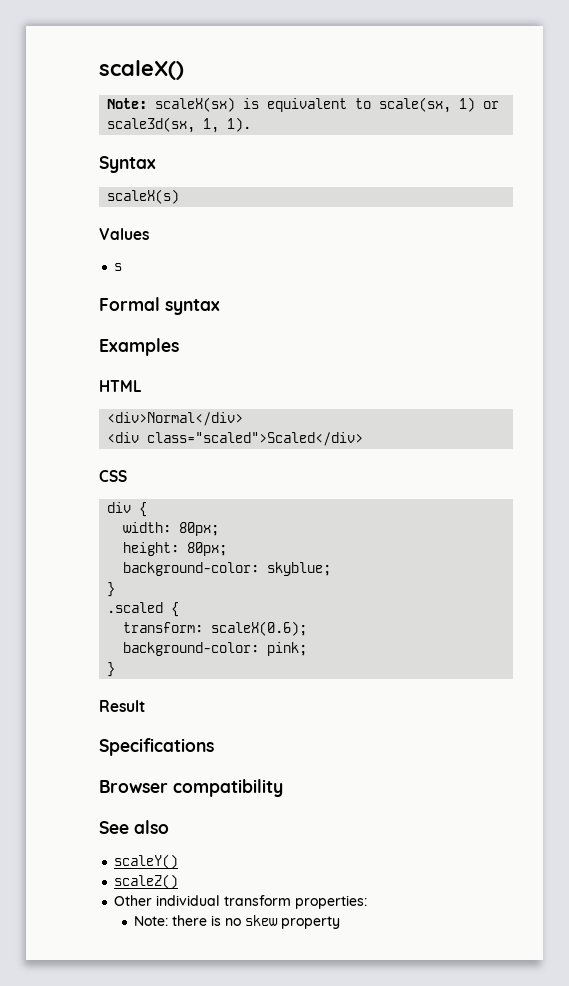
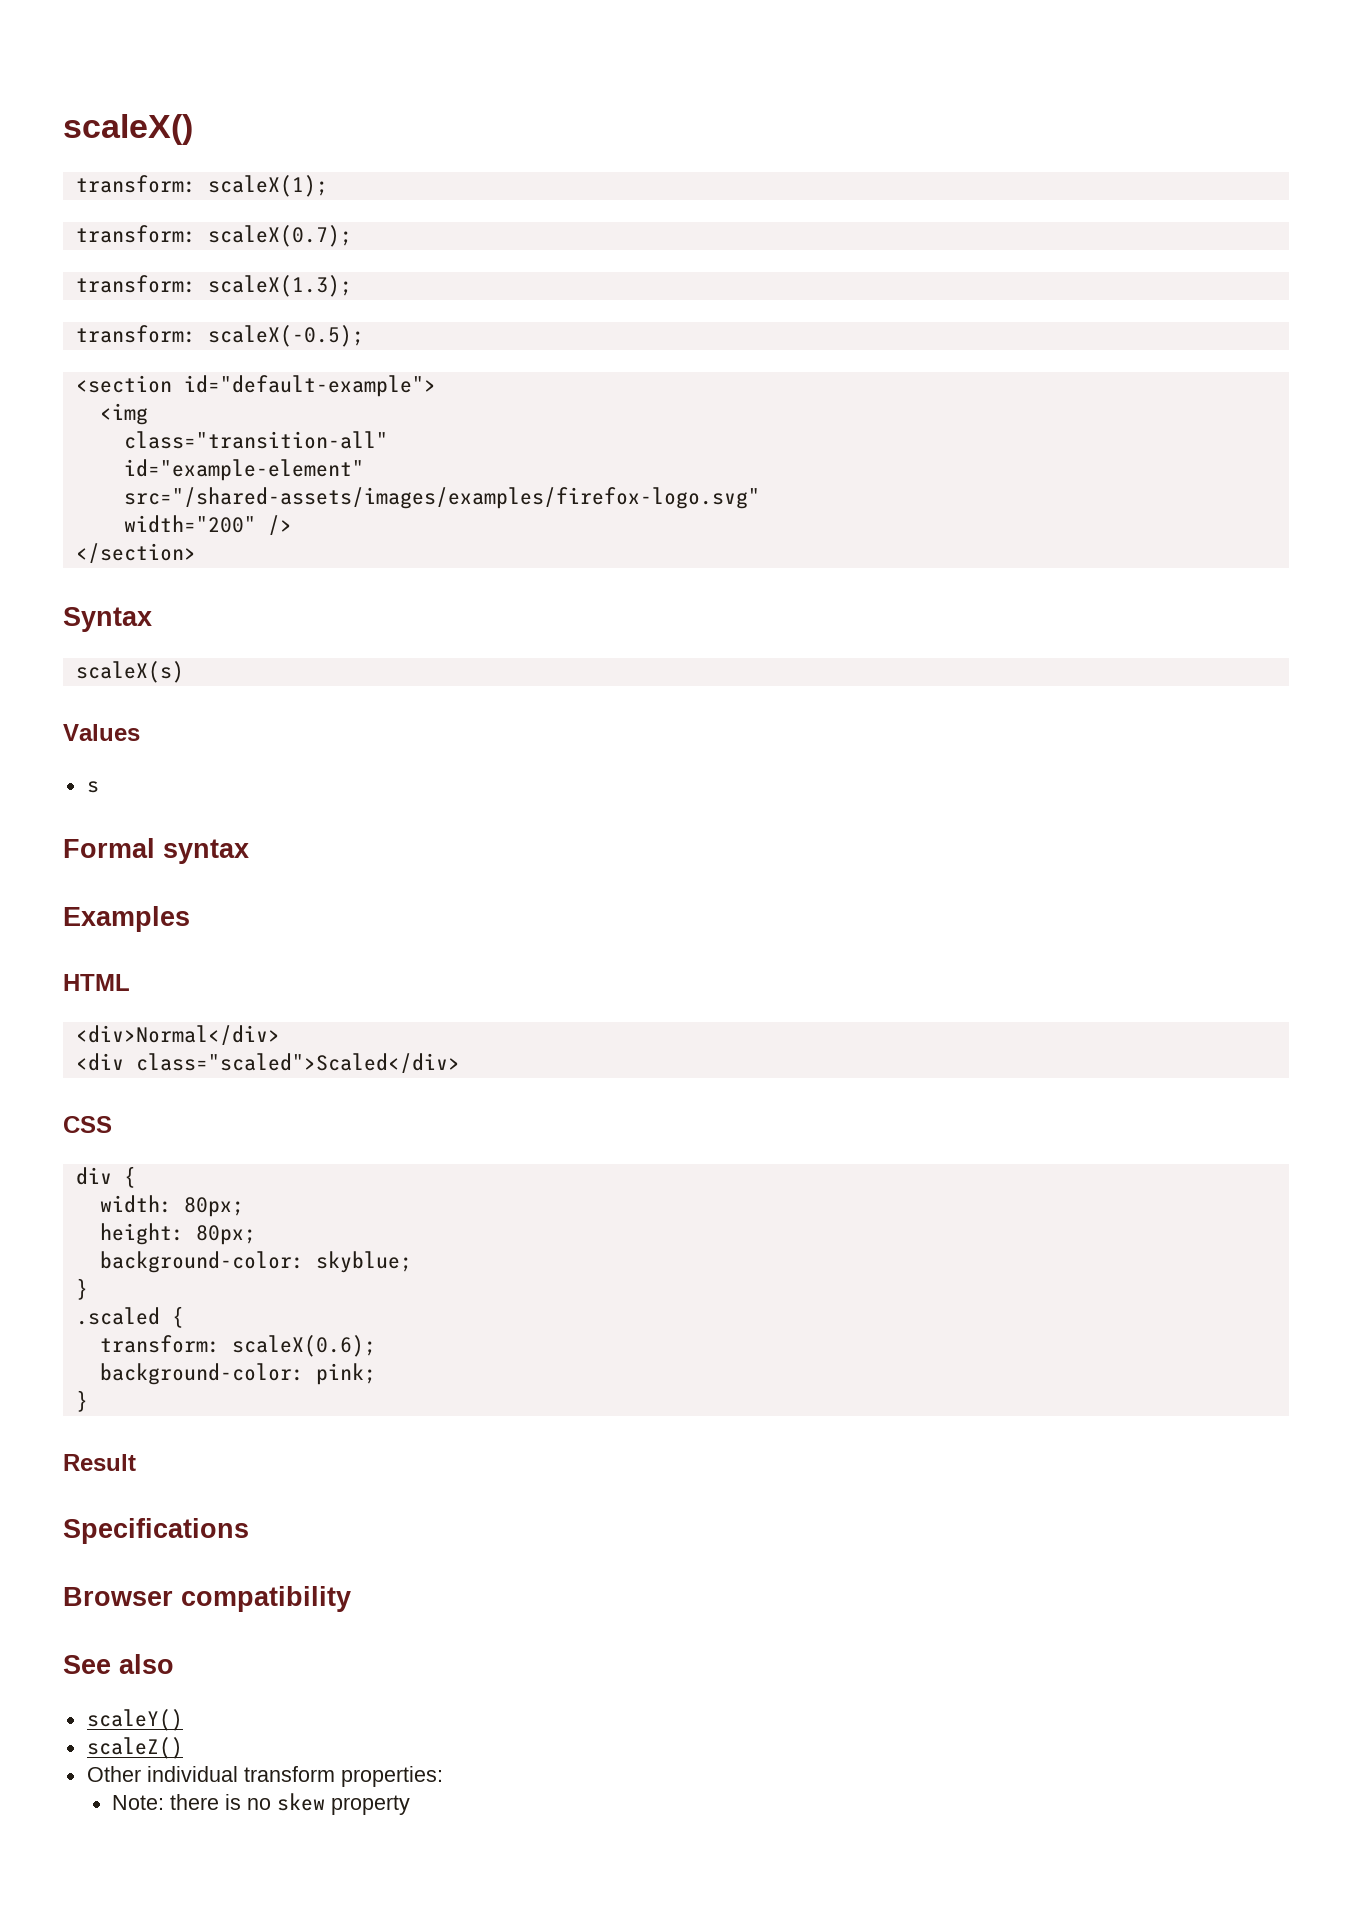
[107,97,500,113] [107,117,252,133] Note: scaleX(sx) is equivalent to scale(sx, 1) or scale3d(sx, 1, 1). -> [75,175,328,197] [75,225,352,247] [75,275,352,297] [75,325,364,347] [75,375,436,397] [99,403,148,425] [123,431,388,449] [123,459,364,481] [123,487,760,509] [123,515,292,535] [75,543,196,563] transform: scaleX(1); // transform: scaleX(0.7); // transform: scaleX(1.3); // transform: scaleX(-0.5); // <section id="default-example"> // <img // class="transition-all" // id="example-element" // src="/shared-assets/images/examples/firefox-logo.svg" // width="200" /> // </section>

